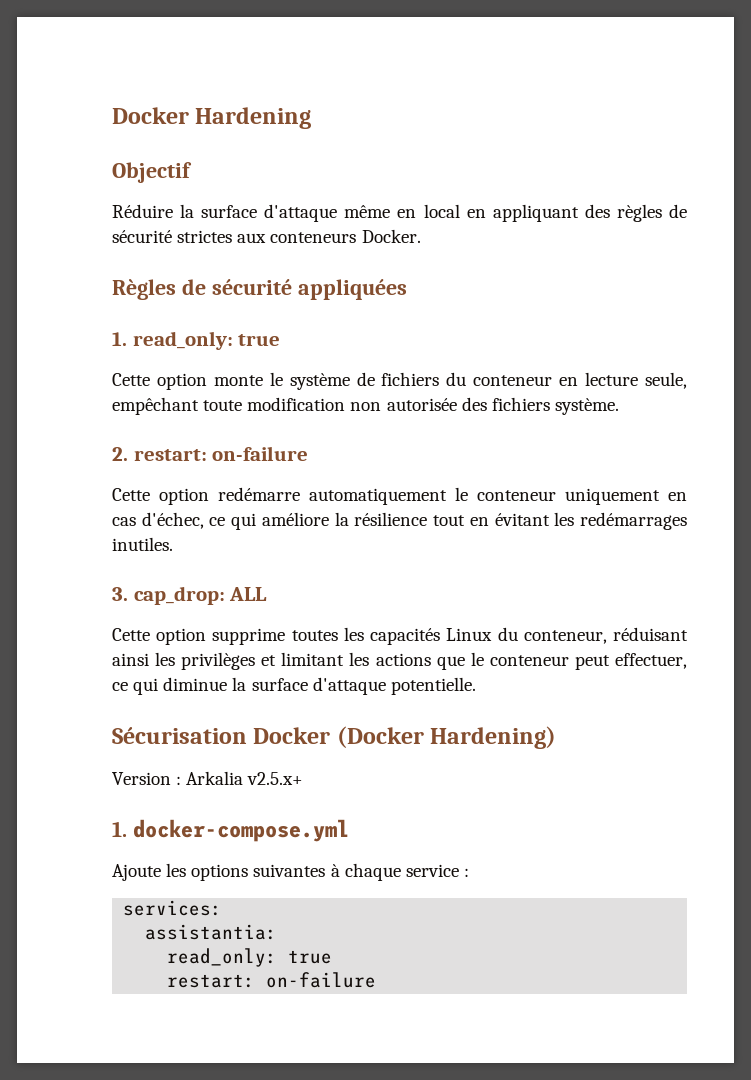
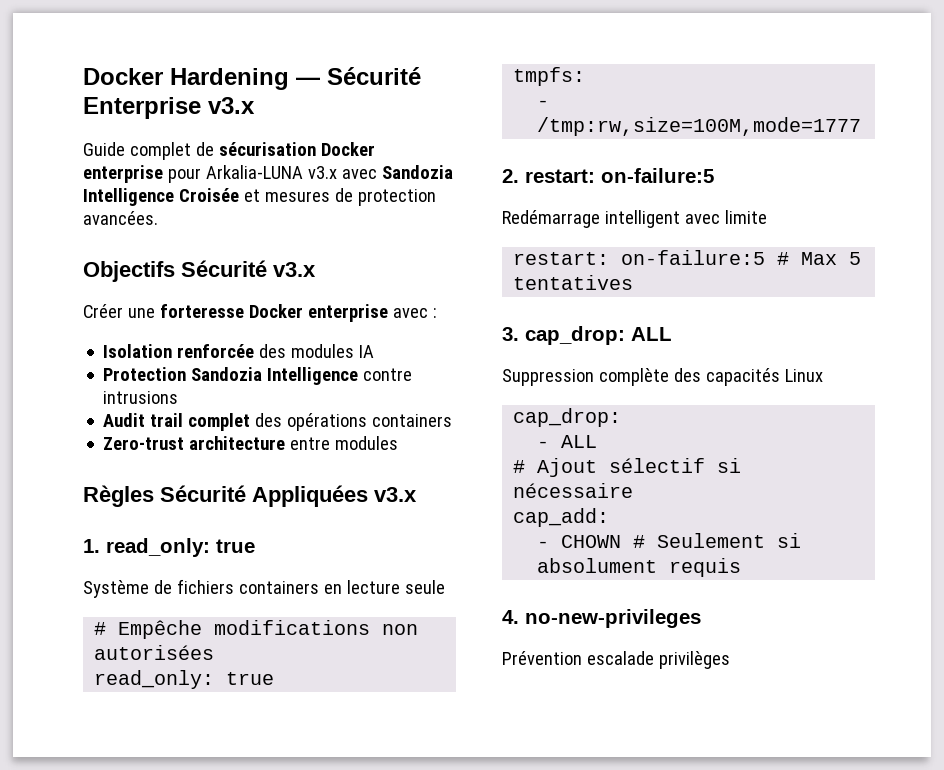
[112,162,192,183] [112,204,687,222] [112,229,421,243] [112,279,407,300] [112,331,281,350] [112,372,687,390] [112,397,619,415] [112,446,309,461] [112,487,687,505] [112,512,688,530] [112,537,173,551] [112,586,268,605] [112,627,688,645] [112,652,688,670] [112,677,476,695] [112,726,557,749] [112,771,304,785] [112,819,349,842] [112,863,469,881] [123,900,223,916] [145,924,278,940] [167,948,333,967] [167,972,377,988] // Objectif // Réduire la surface d'attaque même en local en appliquant des règles de sécurité strictes aux conteneurs Docker. // Règles de sécurité appliquées // 1. read_only: true // Cette option monte le système de fichiers du conteneur en lecture seule, empêchant toute modification non autorisée des fichiers système. // 2. restart: on-failure // Cette option redémarre automatiquement le conteneur uniquement en cas d'échec, ce qui améliore la résilience tout en évitant les redémarrages inutiles. // 3. cap_drop: ALL // Cette option supprime toutes les capacités Linux du conteneur, réduisant ainsi les privilèges et limitant les actions que le conteneur peut effectuer, ce qui diminue la surface d'attaque potentielle. // Sécurisation Docker (Docker Hardening) // Version : Arkalia v2.5.x+ // 1. docker-compose.yml // Ajoute les options suivantes à chaque service : // services: // assistantia: // read_only: true // restart: on-failure -> [296,67,421,85] [83,97,255,119] [83,142,375,160] [83,165,453,183] [83,188,436,206] [83,211,158,225] [83,260,316,282] [83,304,437,322] [103,344,375,358] [103,367,413,385] [103,391,179,404] [103,413,453,431] [103,436,399,450] [83,485,417,507] [83,538,255,557] [83,579,445,598] [94,620,419,639] [94,645,215,660] [94,670,275,689] [513,67,586,86] [537,100,550,107] [537,117,862,136] [502,168,714,183] [502,210,767,228] [513,250,862,265] [513,275,634,290] [502,326,672,345] [502,368,823,386] [513,408,622,427] [537,435,598,448] [513,458,742,477] [513,483,634,498] [513,508,610,527] [537,533,802,548] [537,558,742,577] [502,609,701,628] [502,651,730,669] — Sécurité Enterprise v3.x // Guide complet de sécurisation Docker enterprise pour Arkalia-LUNA v3.x avec Sandozia Intelligence Croisée et mesures de protection avancées. // Objectifs Sécurité v3.x // Créer une forteresse Docker enterprise avec : // Isolation renforcée des modules IA // Protection Sandozia Intelligence contre intrusions // Audit trail complet des opérations containers // Zero-trust architecture entre modules // Règles Sécurité Appliquées v3.x // 1. read_only: true // Système de fichiers containers en lecture seule // # Empêche modifications non autorisées // read_only: true // tmpfs: // - /tmp:rw,size=100M,mode=1777 // 2. restart: on-failure:5 // Redémarrage intelligent avec limite // restart: on-failure:5 # Max 5 tentatives // 3. cap_drop: ALL // Suppression complète des capacités Linux // cap_drop: // - ALL // # Ajout sélectif si nécessaire // cap_add: // - CHOWN # Seulement si absolument requis // 4. no-new-privileges // Prévention escalade privilèges

